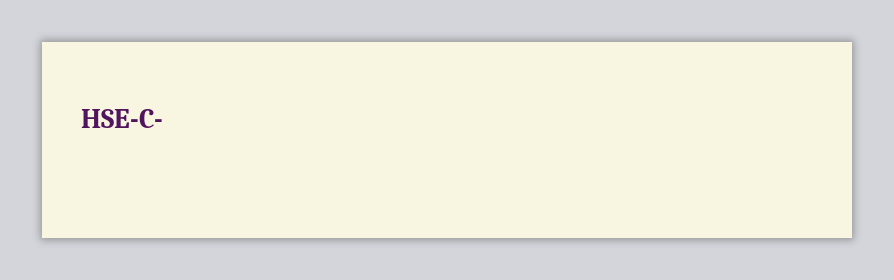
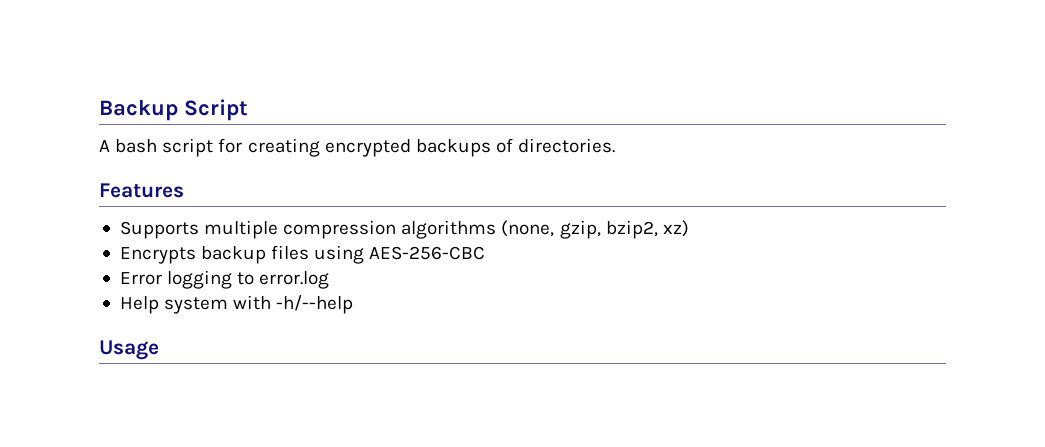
[81,109,163,128] HSE-C- -> [99,99,248,121] [99,138,616,157] [99,183,184,198] [119,220,689,239] [119,245,486,264] [119,270,330,289] [119,295,354,314] [99,340,159,360] Backup Script // A bash script for creating encrypted backups of directories. // Features // Supports multiple compression algorithms (none, gzip, bzip2, xz) // Encrypts backup files using AES-256-CBC // Error logging to error.log // Help system with -h/--help // Usage

